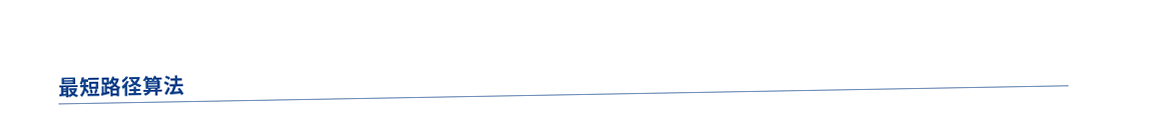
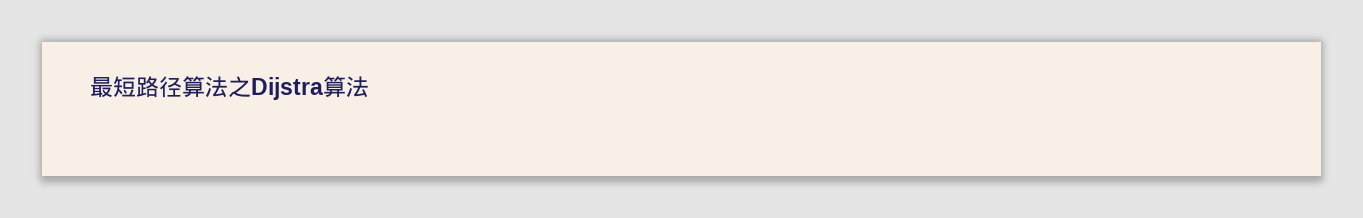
(185, 85) none -> [228,76,369,100] 之Dijstra算法

